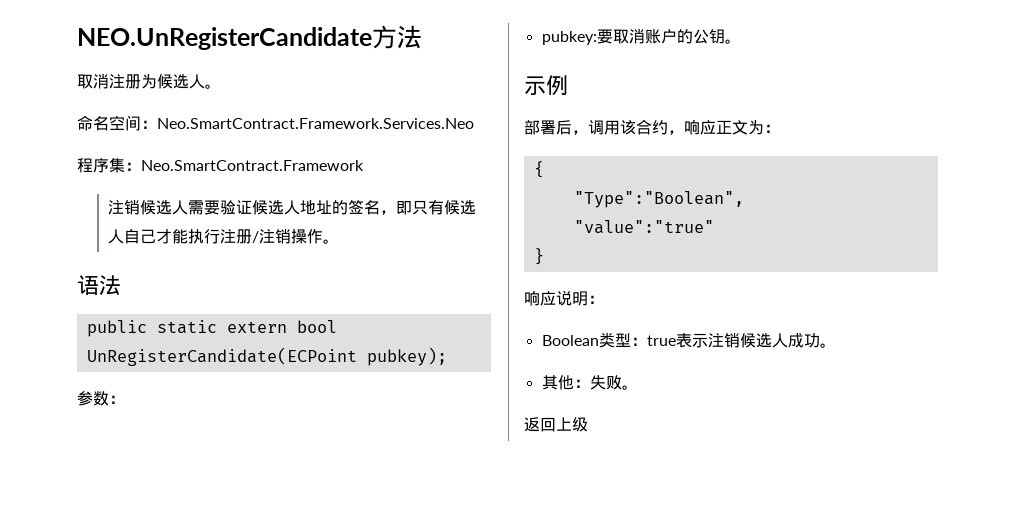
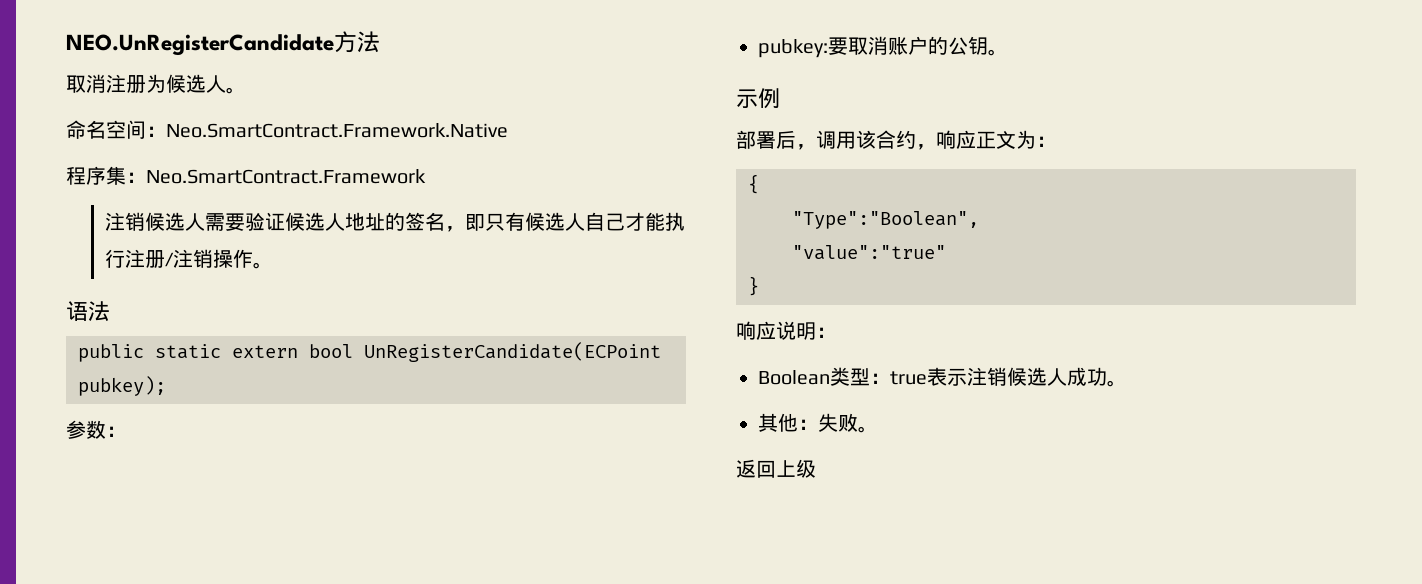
[157,118,474,129] Neo.SmartContract.Framework.Services.Neo -> [166,123,508,138] Neo.SmartContract.Framework.Native

